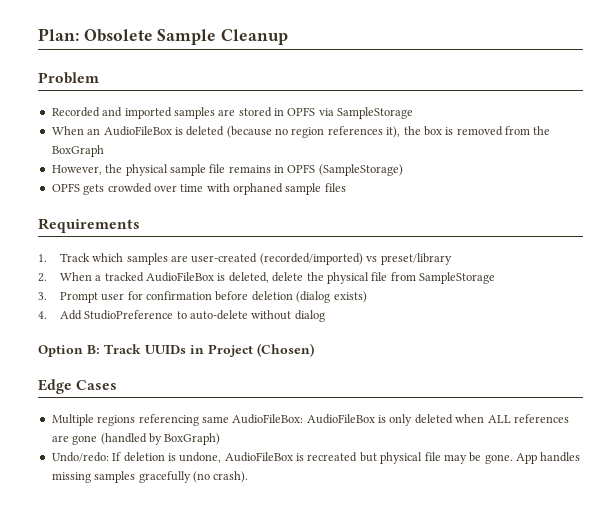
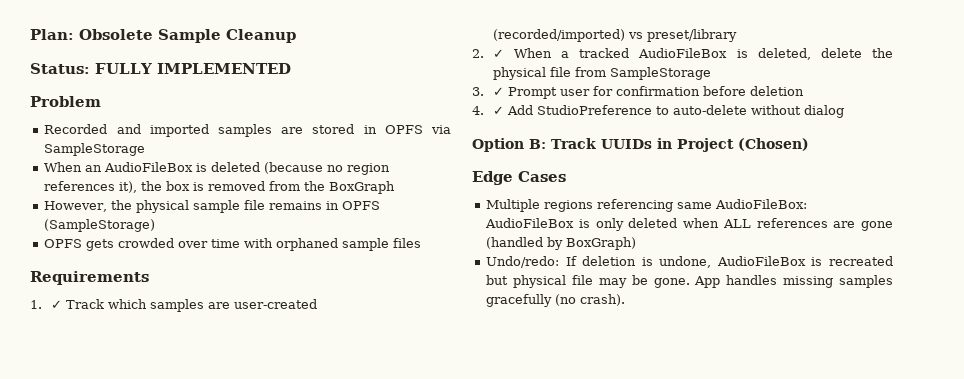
(289, 37) none -> [30,63,291,74] // Status: FULLY IMPLEMENTED
(47, 258) none -> [50,300,62,309] ✓
(47, 277) none -> [492,49,504,58] ✓
(47, 296) none -> [492,87,504,96] ✓
[296,291,367,303] (dialog exists) -> (804, 91) none
(47, 315) none -> [492,106,504,115] ✓

